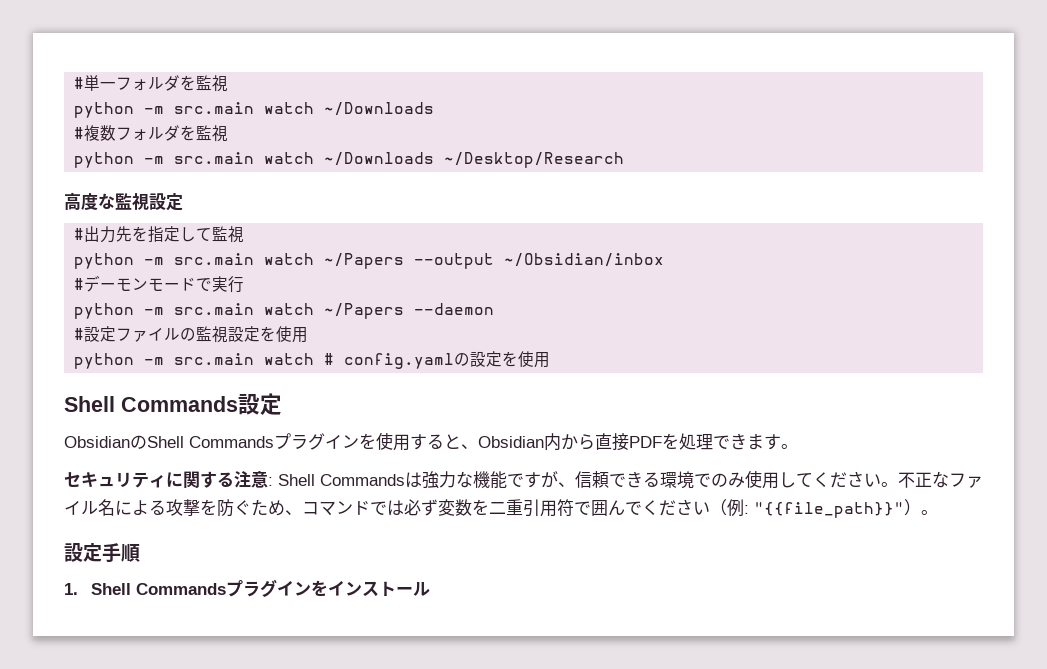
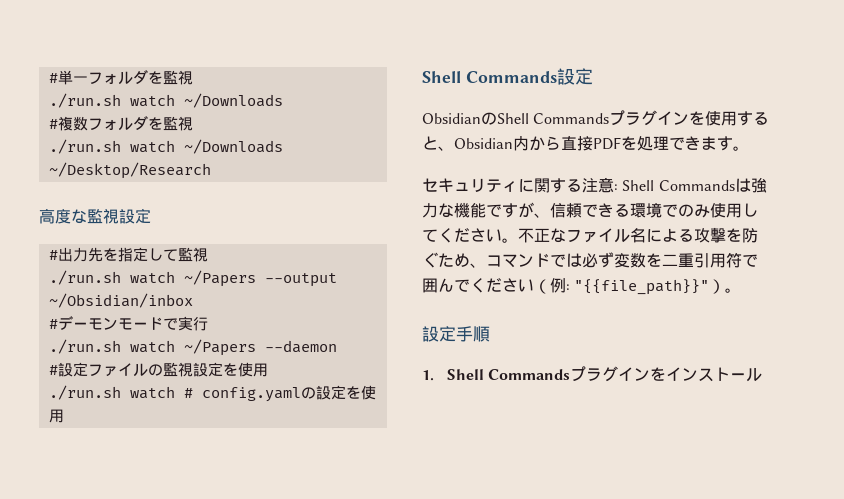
[74,102,255,118] python -m src.main -> [48,93,121,108] ./run.sh
[74,152,255,168] python -m src.main -> [48,139,121,154] ./run.sh
[74,253,255,269] python -m src.main -> [48,270,121,285] ./run.sh
[74,303,255,319] python -m src.main -> [48,339,121,354] ./run.sh
[74,353,255,369] python -m src.main -> [48,385,121,400] ./run.sh

